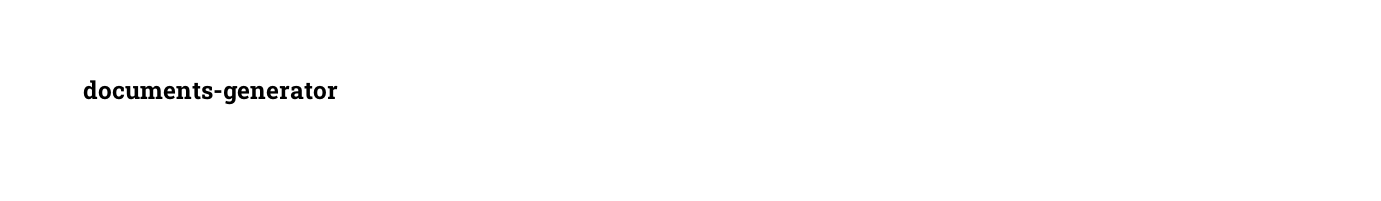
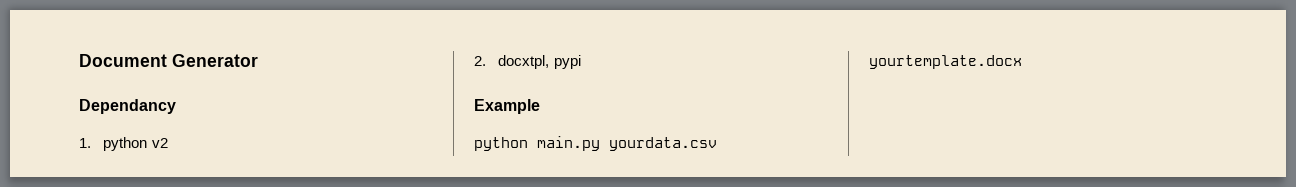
[83,80,338,105] documents-generator -> [79,54,258,67] [79,99,176,114] [79,137,168,151] [474,55,581,69] [474,99,540,114] [474,136,717,151] [869,55,1022,69] Document Generator // Dependancy // 1. python v2 // 2. docxtpl, pypi // Example // python main.py yourdata.csv yourtemplate.docx

